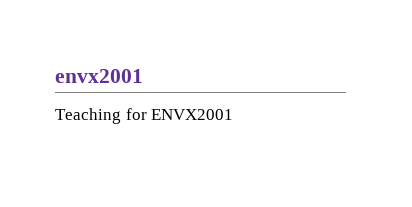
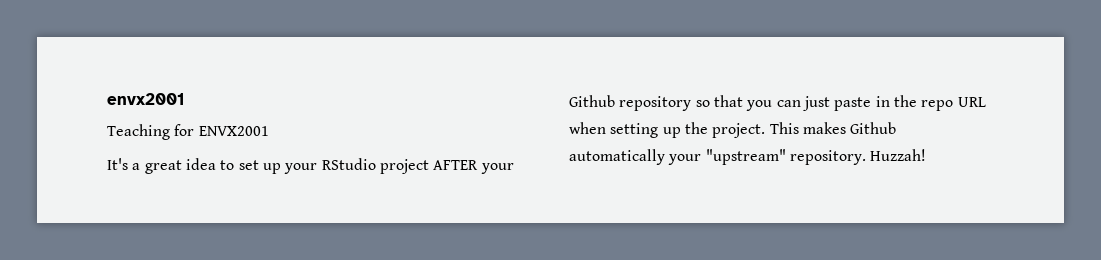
(234, 114) none -> [107,158,514,174] [569,95,986,111] [569,122,897,138] [569,149,927,165] // It's a great idea to set up your RStudio project AFTER your Github repository so that you can just paste in the repo URL when setting up the project. This makes Github automatically your "upstream" repository. Huzzah!

